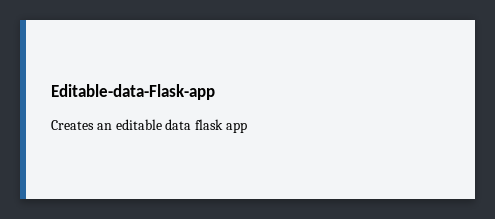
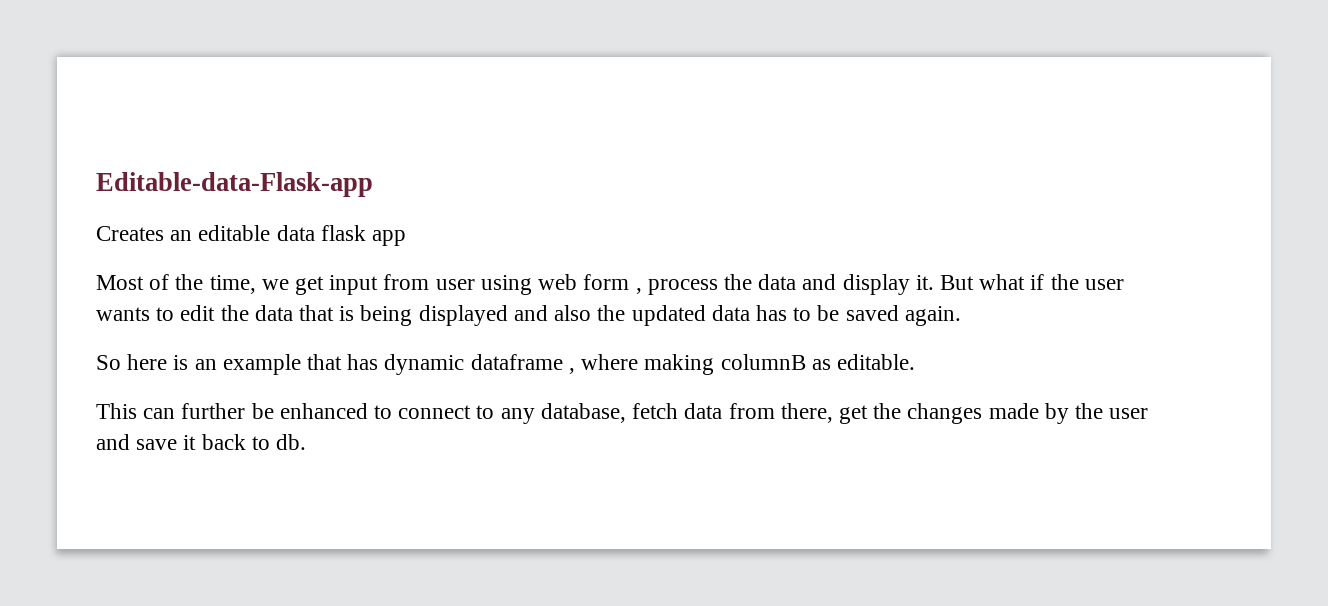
(247, 127) none -> [96,274,1124,295] [96,305,961,326] [96,354,915,375] [96,403,1149,424] [96,434,307,450] // Most of the time, we get input from user using web form , process the data and display it. But what if the user wants to edit the data that is being displayed and also the updated data has to be saved again. // So here is an example that has dynamic dataframe , where making columnB as editable. // This can further be enhanced to connect to any database, fetch data from there, get the changes made by the user and save it back to db.

